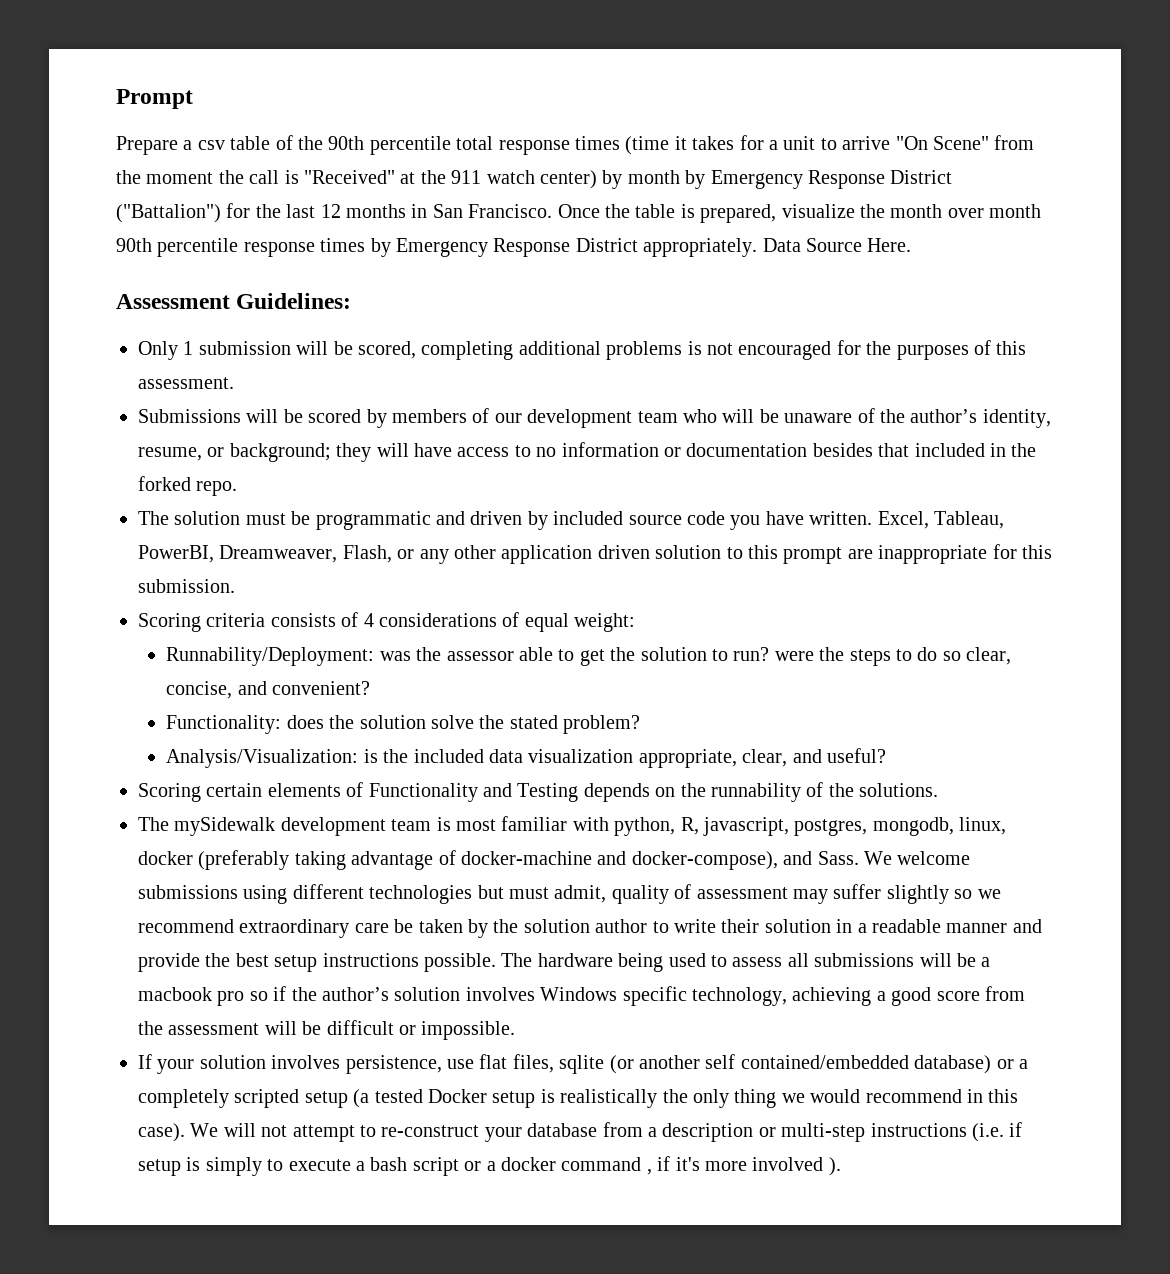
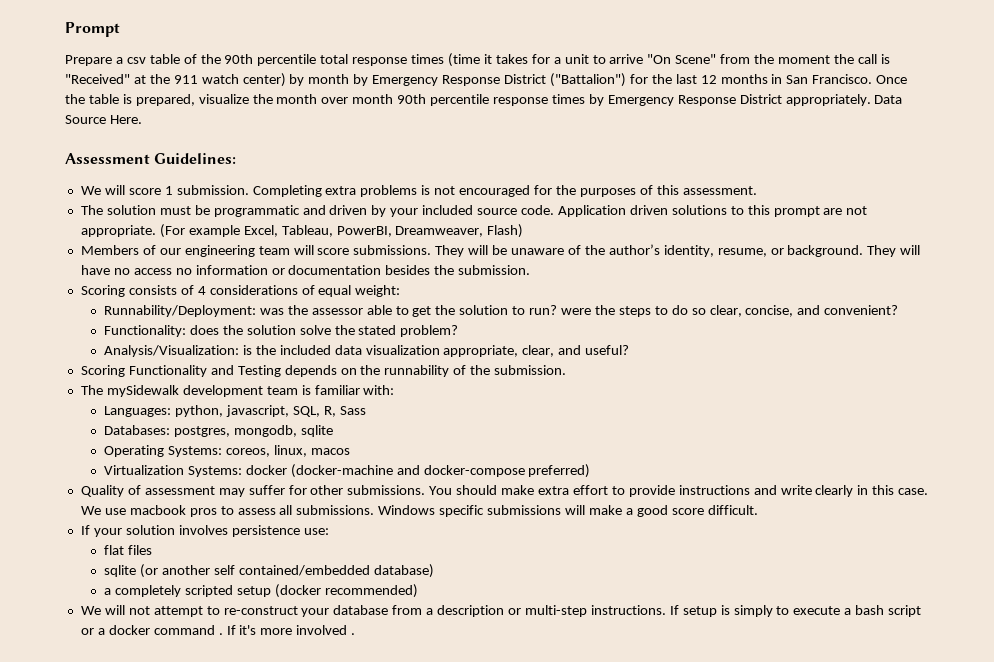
[138,341,601,360] Only 1 submission will be scored, completing additional -> [80,185,357,197] We will score 1 submission. Completing extra
[138,408,717,428] Submissions will be scored by members of our development team who -> [80,205,868,217] [80,224,524,238] [80,245,465,257] The solution must be programmatic and driven by your included source code. Application driven solutions to this prompt are not appropriate. (For example Excel, Tableau, PowerBI, Dreamweaver, Flash) // Members of our engineering team will score submissions. They
[229,443,531,462] background; they will have access to -> [787,245,921,257] [80,265,172,275] background. They will have no access
[878,443,1037,457] [138,476,238,496] [138,511,1004,530] [138,544,1052,564] that included in the forked repo. // The solution must be programmatic and driven by included source code you have written. Excel, Tableau, PowerBI, Dreamweaver, Flash, or any other application driven solution to this prompt are inappropriate for this -> [434,265,455,275] the
[206,613,266,627] criteria -> (125, 291) none
[206,782,364,797] certain elements of -> (125, 371) none
[859,783,939,797] solutions. -> [494,365,567,375] submission.
[455,816,1007,836] [138,850,971,870] [138,884,1001,904] [138,919,1042,938] [138,953,991,972] [138,986,1025,1006] [138,1020,516,1040] most familiar with python, R, javascript, postgres, mongodb, linux, docker (preferably taking advantage of docker-machine and docker-compose), and Sass. We welcome submissions using different technologies but must admit, quality of assessment may suffer slightly so we recommend extraordinary care be taken by the solution author to write their solution in a readable manner and provide the best setup instructions possible. The hardware being used to assess all submissions will be a macbook pro so if the author’s solution involves Windows specific technology, achieving a good score from the assessment will be difficult or impossible. -> [314,385,395,395] [103,405,366,417] [103,425,333,437] [103,445,350,457] [103,464,591,478] [80,485,929,497] [80,505,758,517] familiar with: // Languages: python, javascript, SQL, R, Sass // Databases: postgres, mongodb, sqlite // Operating Systems: coreos, linux, macos // Virtualization Systems: docker (docker-machine and docker-compose preferred) // Quality of assessment may suffer for other submissions. You should make extra effort to provide instructions and write clearly in this case. We use macbook pros to assess all submissions. Windows specific submissions will make a good score difficult.
[345,1054,554,1074] persistence, use flat files, -> [231,525,329,537] [103,545,152,555] persistence use: // flat files //
[996,1059,1014,1069] or -> (434, 571) //
[353,1089,1019,1108] [138,1123,185,1142] (a tested Docker setup is realistically the only thing we would recommend in this case). -> [274,584,418,598] (docker recommended) //
[870,1122,1023,1142] instructions (i.e. if -> [590,605,679,615] instructions. If
[646,1156,671,1175] , if -> [218,625,236,635] . If
[828,1157,841,1176] ). -> [351,633,356,635] .

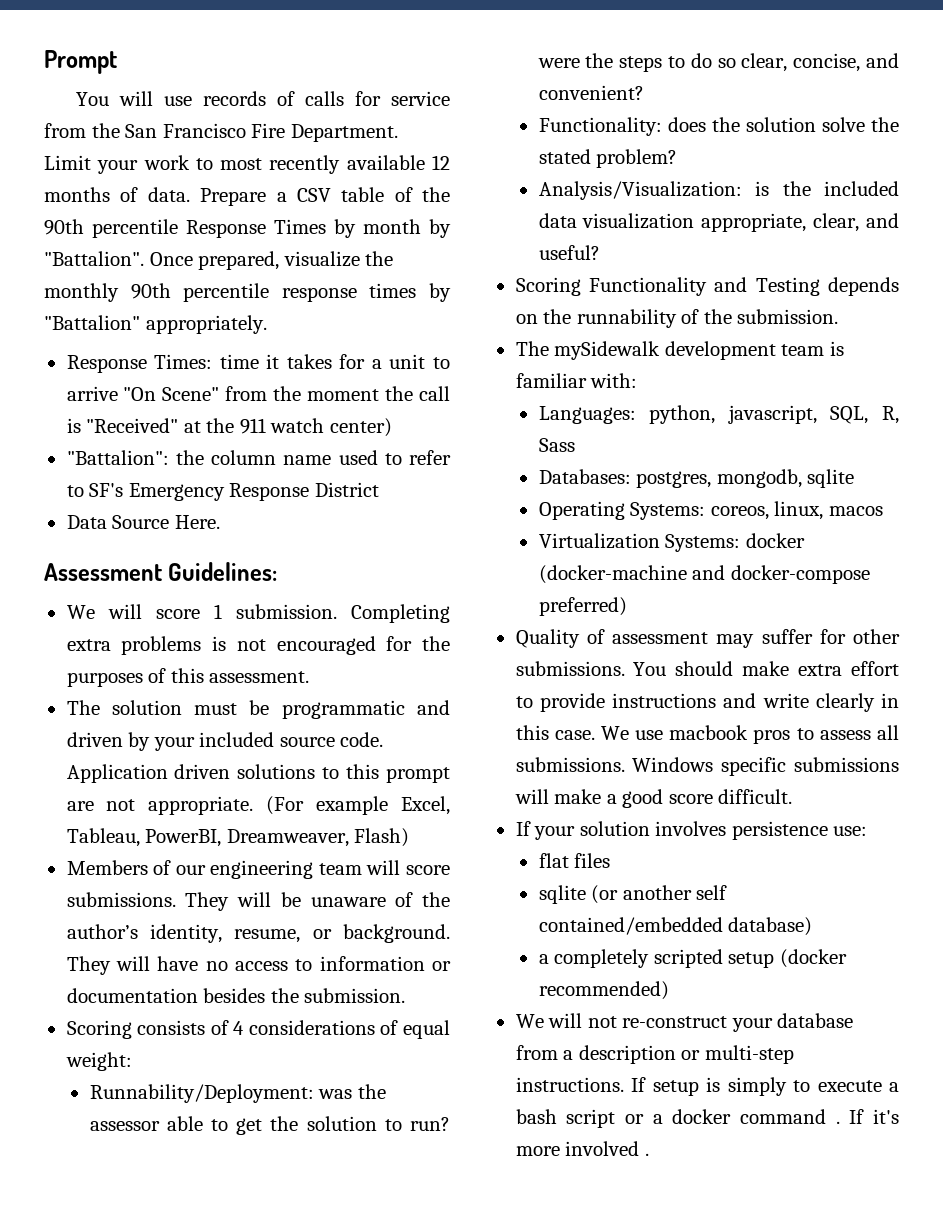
(120, 29) none -> [76,91,450,106] [44,123,398,142] [44,155,450,174] [44,187,190,202] You will use records of calls for service from the San Francisco Fire Department. Limit your work to most recently available 12 months of data.
[126,57,146,64] csv -> [296,188,331,202] CSV
[320,53,481,67] total response times (time -> [186,219,451,238] [44,251,394,270] [44,283,451,302] [44,315,267,334] [66,354,259,373] Response Times by month by "Battalion". Once prepared, visualize the monthly 90th percentile response times by "Battalion" appropriately. // Response Times: time
[289,73,908,87] [65,94,871,106] by month by Emergency Response District ("Battalion") for the last 12 months in San Francisco. Once the table is prepared, visualize the month over month 90th percentile response times by Emergency Response District appropriately. -> [66,450,451,465] [66,482,379,501] // "Battalion": the column name used to refer to SF's Emergency Response District //
[175,268,192,275] no -> [295,959,313,971] to
[153,606,220,617] attempt to -> (617, 1022) none

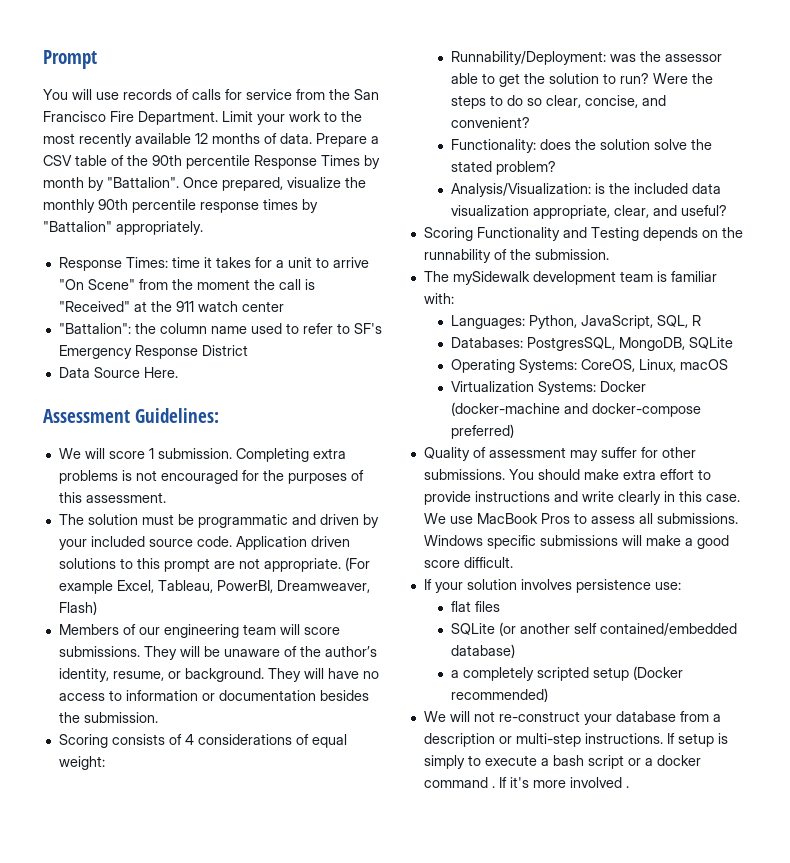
(213, 164) none -> [341,111,362,122] the
[329,418,392,437] center) -> [241,301,284,312] center
[537,58,580,68] were -> [652,73,688,84] Were
[649,405,899,424] [538,438,575,452] [538,469,855,488] python, javascript, SQL, R, Sass // Databases: postgres, mongodb, sqlite -> [528,315,701,329] [450,337,733,351] Python, JavaScript, SQL, R // Databases: PostgresSQL, MongoDB, SQLite
[710,501,883,520] coreos, linux, macos -> [580,359,728,372] CoreOS, Linux, macOS
[745,533,805,548] docker -> [599,381,646,392] Docker
[669,725,791,744] macbook pros -> [476,513,570,524] MacBook Pros
[538,885,586,904] sqlite -> [450,623,495,635] SQLite
[779,949,847,968] (docker -> [632,666,683,680] (Docker

